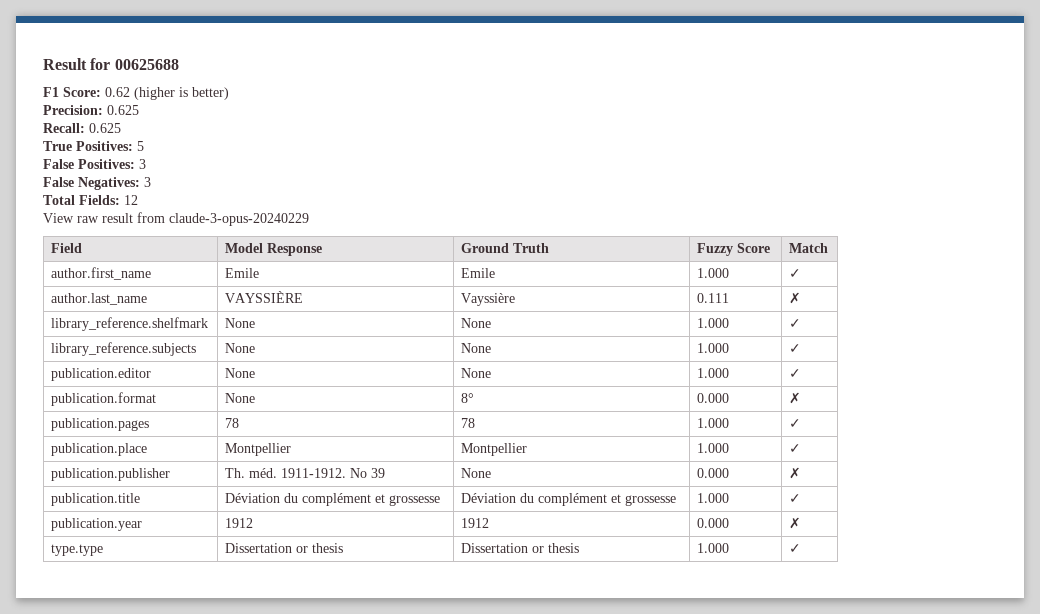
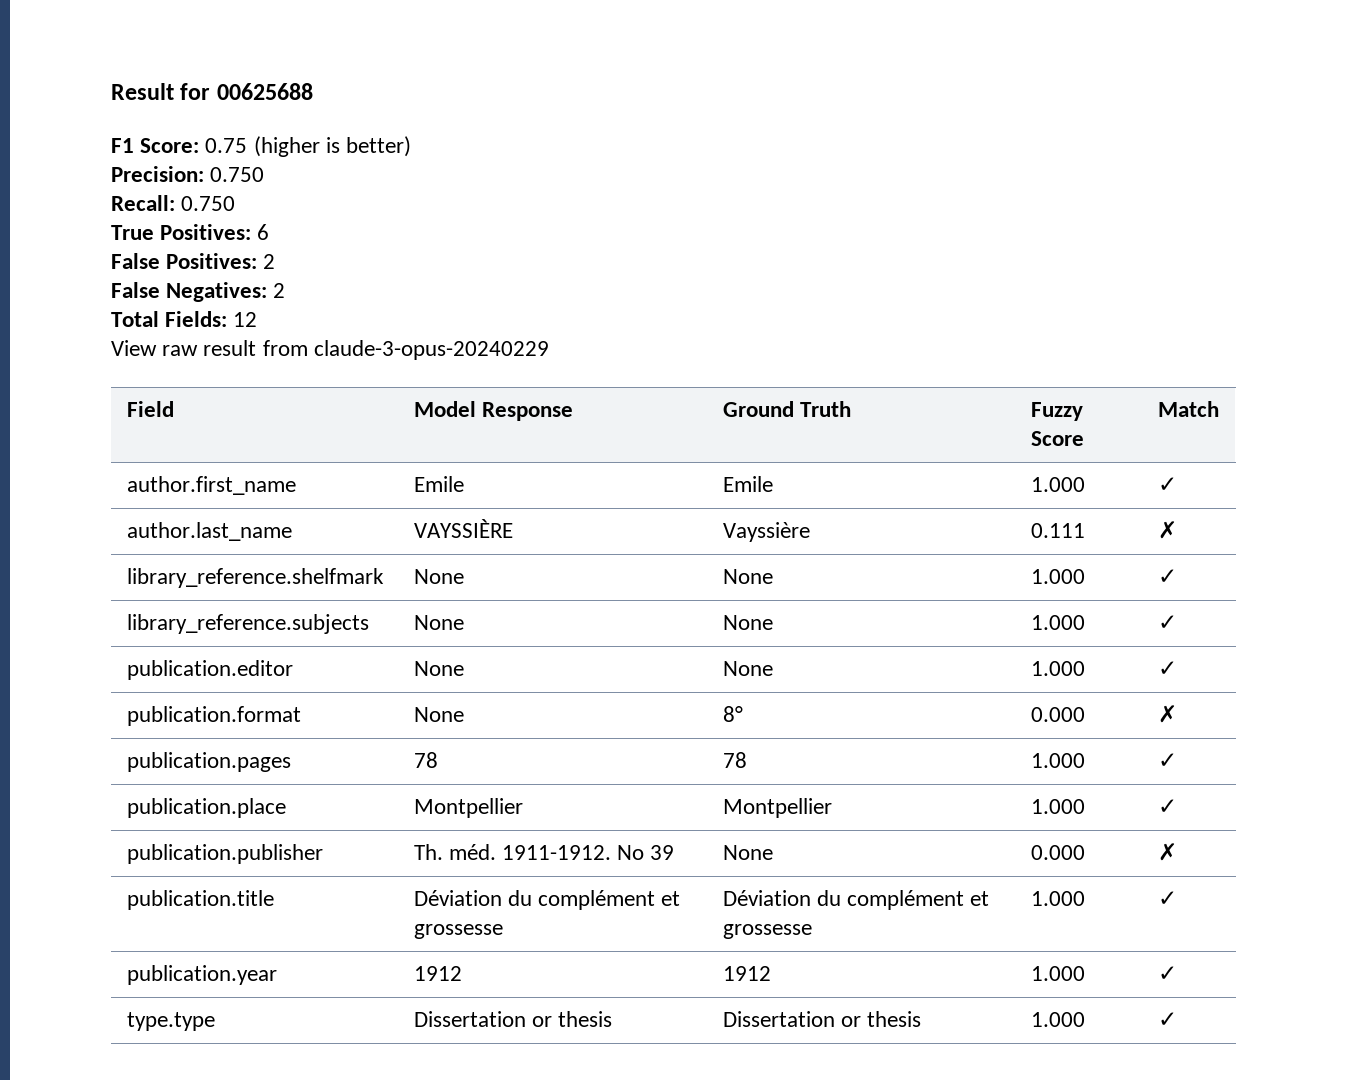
[105,87,130,97] 0.62 -> [205,138,248,153] 0.75
[107,105,139,115] 0.625 -> [210,167,265,182] 0.750
[89,123,121,133] 0.625 -> [181,196,236,211] 0.750
[137,141,144,151] 5 -> [257,224,270,240] 6
[139,159,146,169] 3 -> [263,254,276,269] 2
[144,177,151,187] 3 -> [273,283,286,298] 2
[697,518,730,528] [789,517,802,529] 0.000 | ✗ -> [1030,966,1085,981] [1157,966,1177,981] 1.000 | ✓

